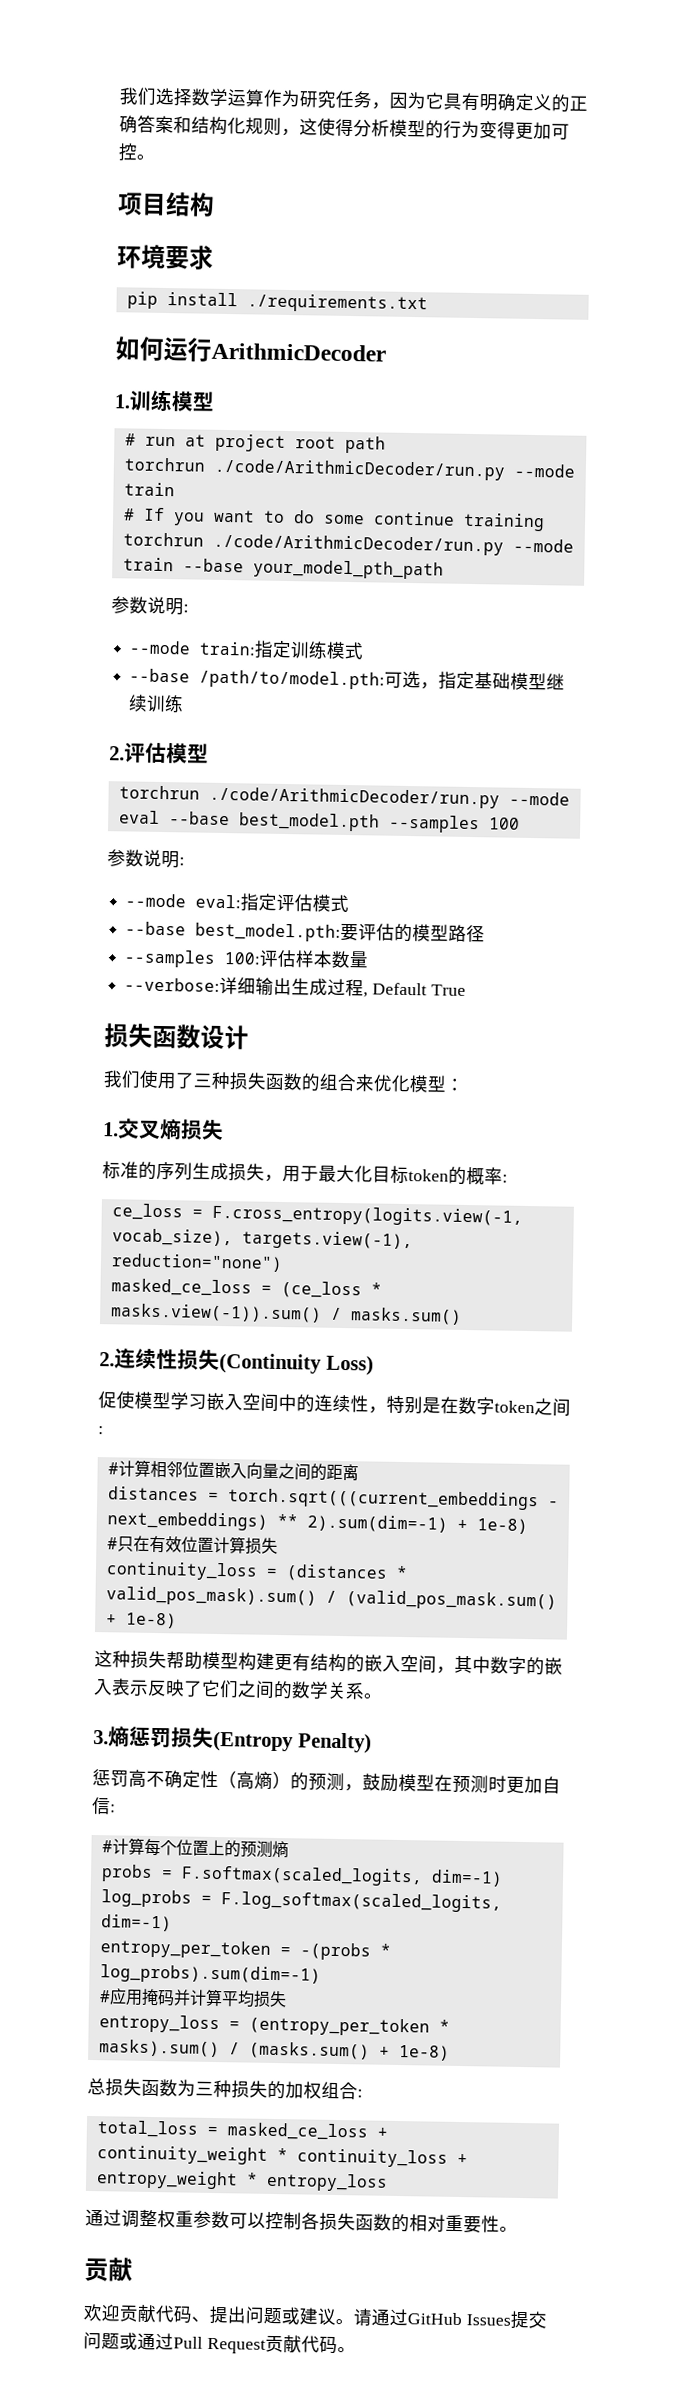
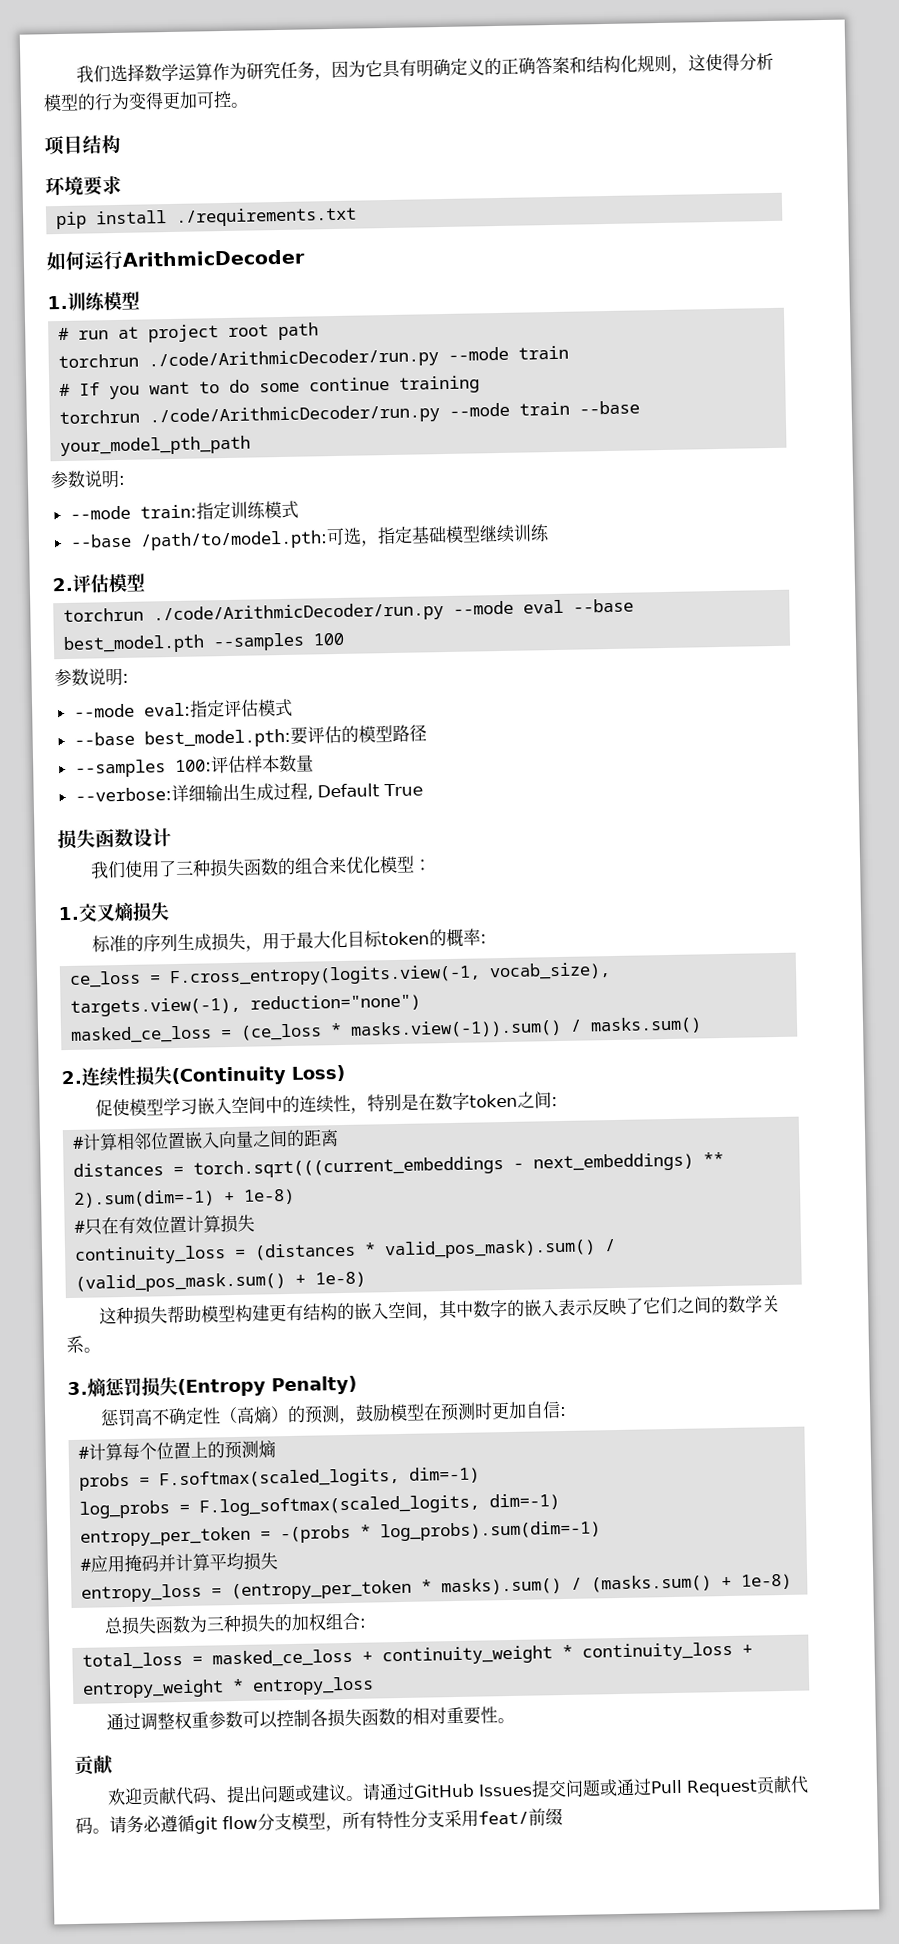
(356, 2350) none -> [109,1808,563,1834] 请务必遵循git flow分支模型，所有特性分支采用feat/前缀

